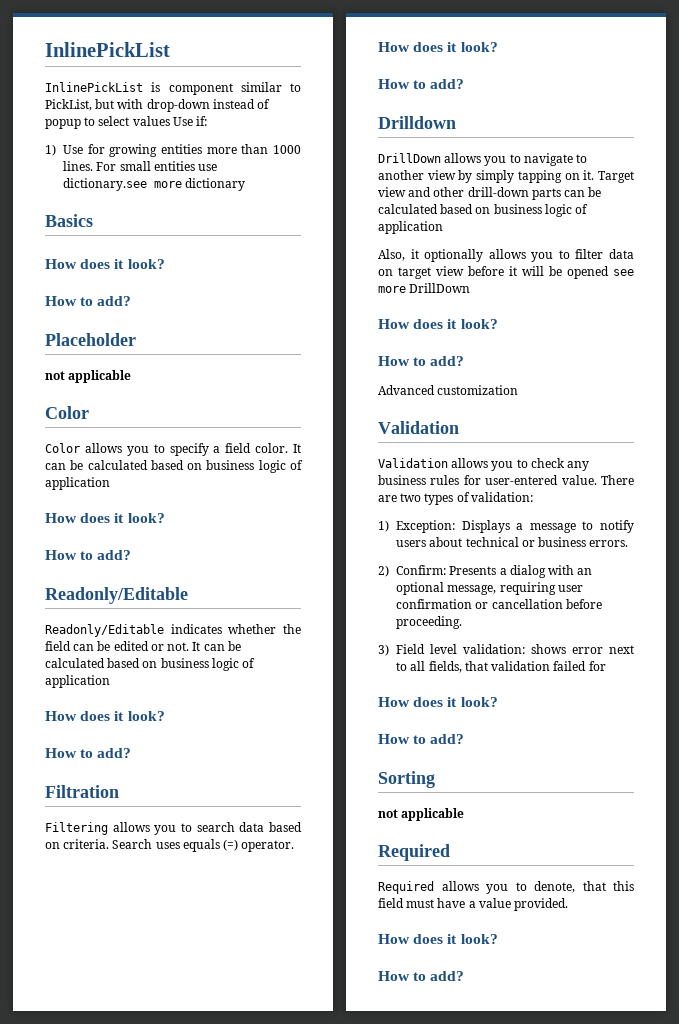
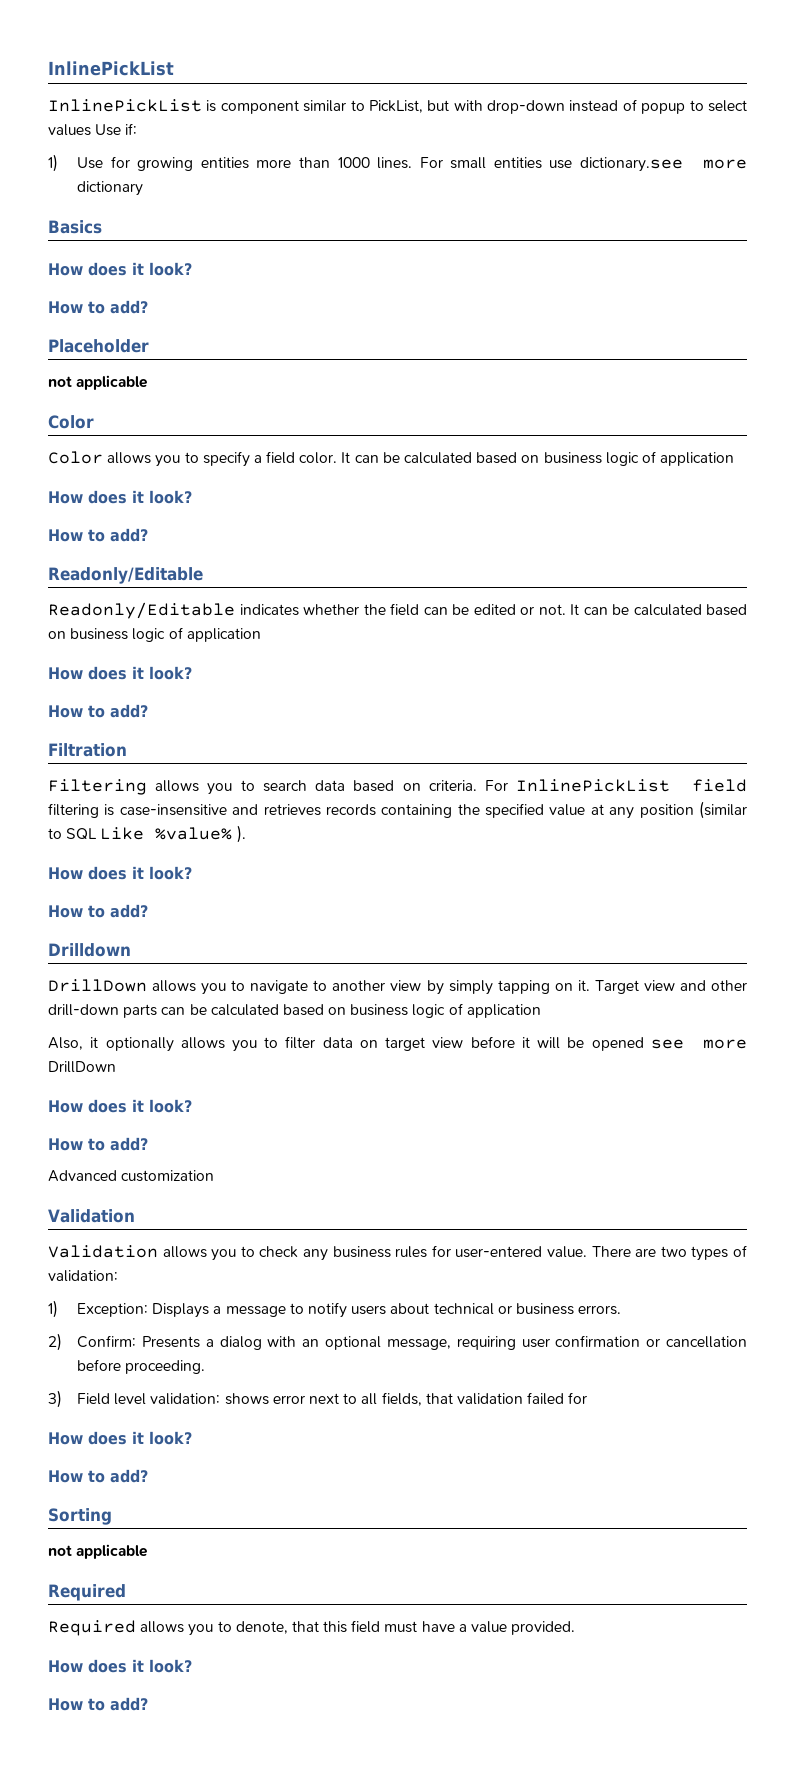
[112,839,295,852] Search uses equals (=) operator. -> [485,779,747,792] [48,801,747,819] [48,825,246,843] For InlinePickList field filtering is case-insensitive and retrieves records containing the specified value at any position (similar to SQL Like %value% ).

